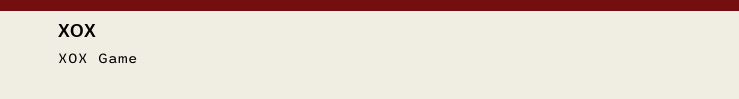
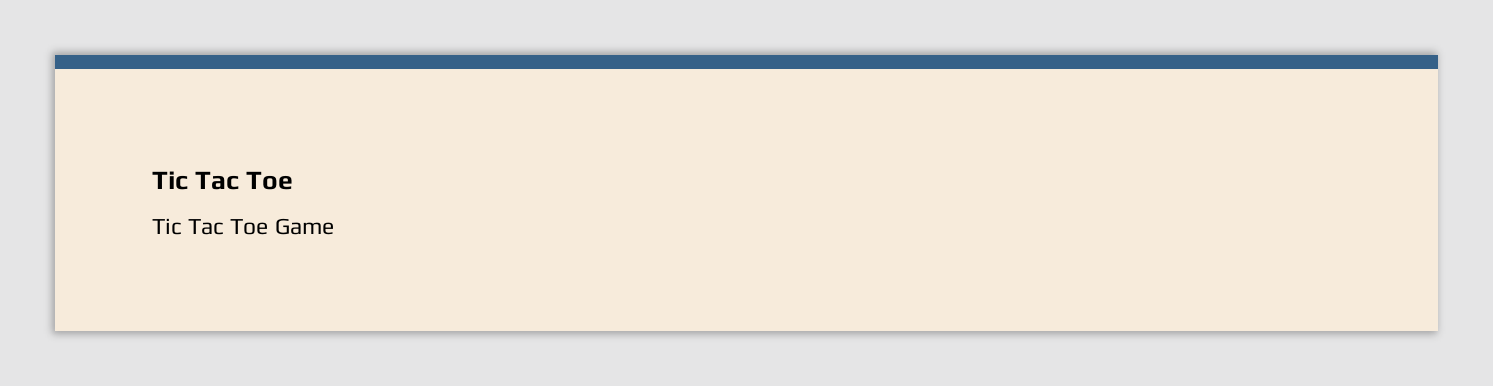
[58,24,96,37] [58,53,88,64] XOX // XOX -> [152,171,294,190] [152,218,269,235] Tic Tac Toe // Tic Tac Toe

